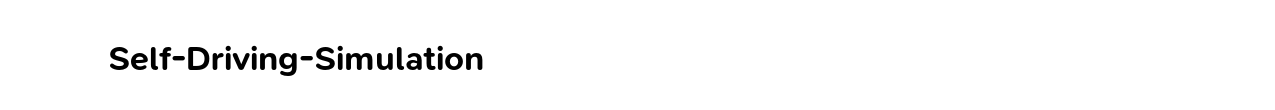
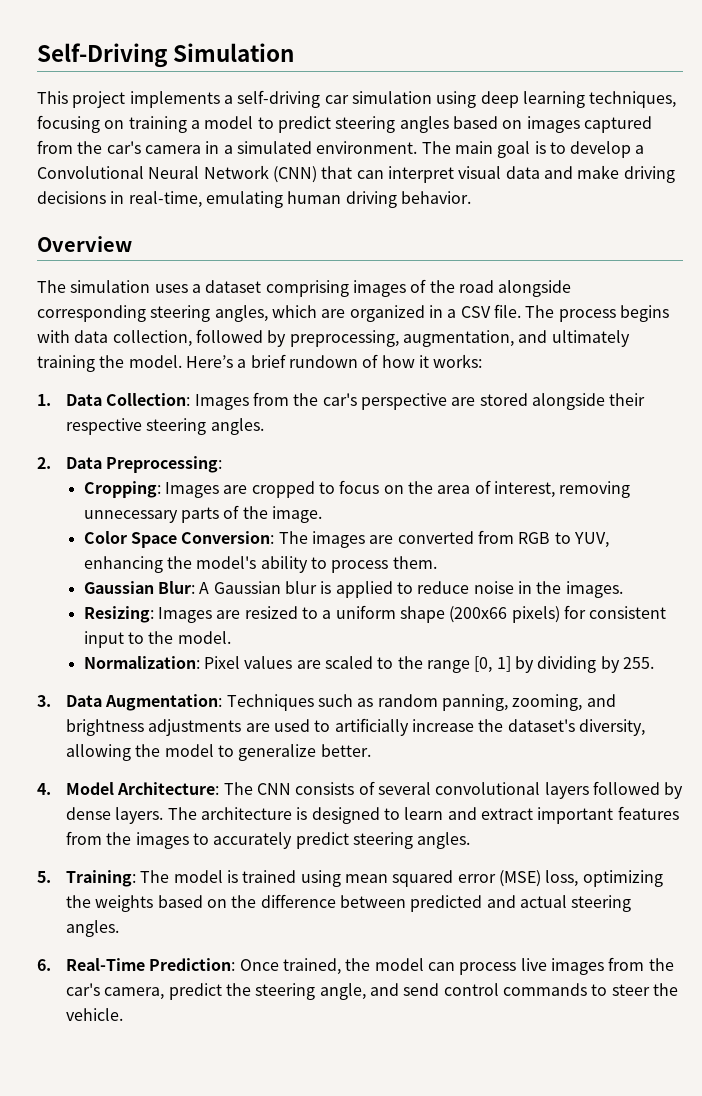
[108,45,484,76] Self-Driving-Simulation -> [37,43,295,68] [37,90,677,108] [37,115,652,133] [37,140,645,158] [37,165,675,183] [37,191,471,208] [37,236,132,252] [37,279,572,297] [37,304,669,322] [37,329,630,347] [37,354,483,372] [37,392,646,410] [66,418,264,435] [37,456,223,473] [83,480,631,498] [83,505,322,523] [83,530,609,548] [83,556,437,573] [83,581,623,598] [83,605,667,623] [83,631,231,648] [83,656,654,673] [37,694,616,711] [66,718,645,736] [66,744,371,761] [37,781,684,799] [66,806,679,824] [66,831,471,849] [37,870,663,887] [66,894,632,912] [66,920,120,937] [37,957,674,975] [66,983,678,1000] [66,1008,124,1021] Self-Driving Simulation // This project implements a self-driving car simulation using deep learning techniques, focusing on training a model to predict steering angles based on images captured from the car's camera in a simulated environment. The main goal is to develop a Convolutional Neural Network (CNN) that can interpret visual data and make driving decisions in real-time, emulating human driving behavior. // Overview // The simulation uses a dataset comprising images of the road alongside corresponding steering angles, which are organized in a CSV file. The process begins with data collection, followed by preprocessing, augmentation, and ultimately training the model. Here’s a brief rundown of how it works: // 1. Data Collection: Images from the car's perspective are stored alongside their respective steering angles. // 2. Data Preprocessing: // Cropping: Images are cropped to focus on the area of interest, removing unnecessary parts of the image. // Color Space Conversion: The images are converted from RGB to YUV, enhancing the model's ability to process them. // Gaussian Blur: A Gaussian blur is applied to reduce noise in the images. // Resizing: Images are resized to a uniform shape (200x66 pixels) for consistent input to the model. // Normalization: Pixel values are scaled to the range [0, 1] by dividing by 255. // 3. Data Augmentation: Techniques such as random panning, zooming, and brightness adjustments are used to artificially increase the dataset's diversity, allowing the model to generalize better. // 4. Model Architecture: The CNN consists of several convolutional layers followed by dense layers. The architecture is designed to learn and extract important features from the images to accurately predict steering angles. // 5. Training: The model is trained using mean squared error (MSE) loss, optimizing the weights based on the difference between predicted and actual steering angles. // 6. Real-Time Prediction: Once trained, the model can process live images from the car's camera, predict the steering angle, and send control commands to steer the vehicle.

